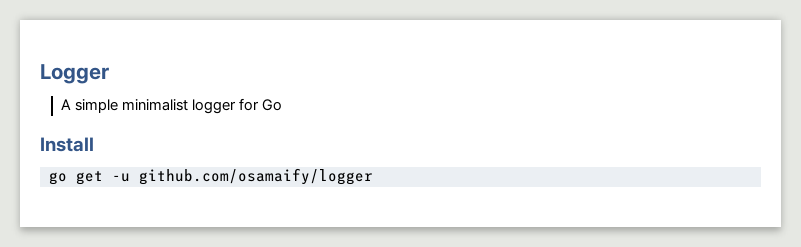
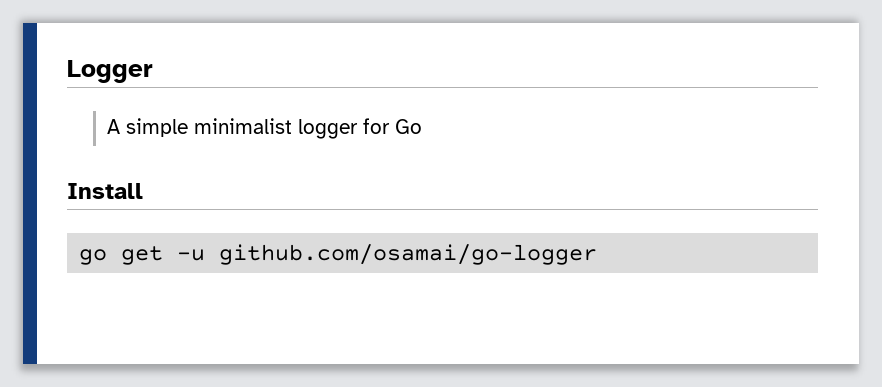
[139,168,373,185] github.com/osamaify/logger -> [219,244,598,265] github.com/osamai/go-logger

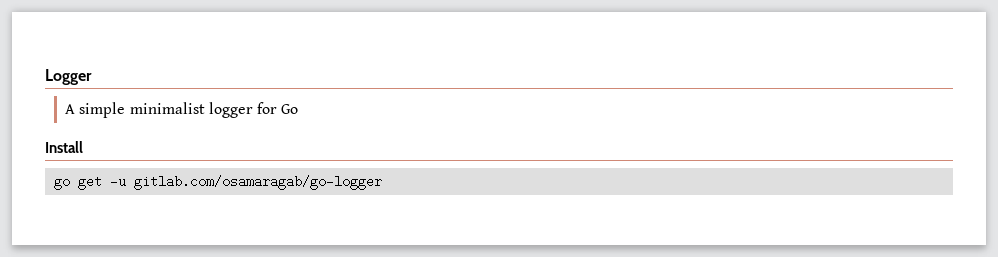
[219,244,598,265] github.com/osamai/go-logger -> [134,175,383,190] gitlab.com/osamaragab/go-logger

